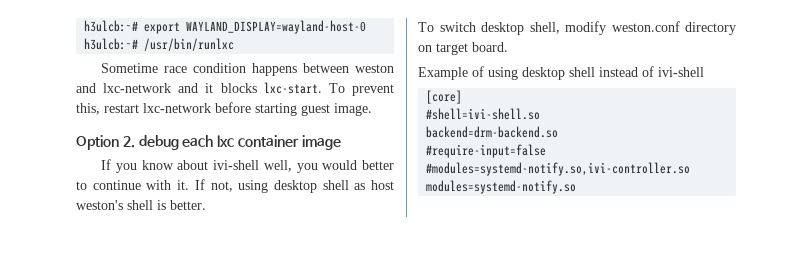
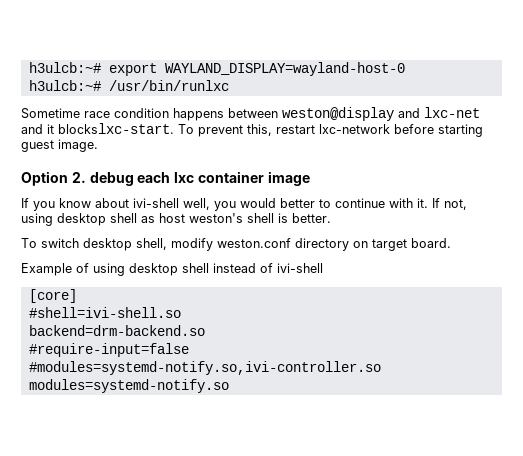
[355,64,394,73] [76,82,322,94] weston and lxc-network and it blocks lxc-start. -> [282,107,480,121] [21,123,174,134] weston@display and lxc-net and it blockslxc-start.

